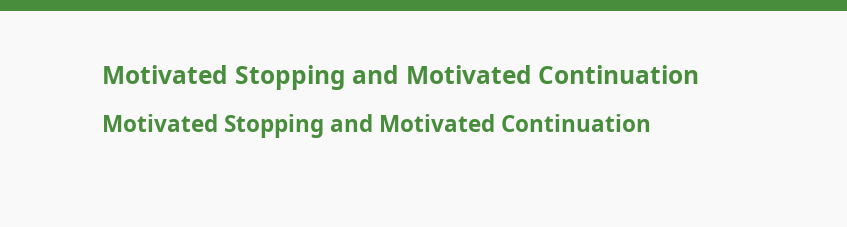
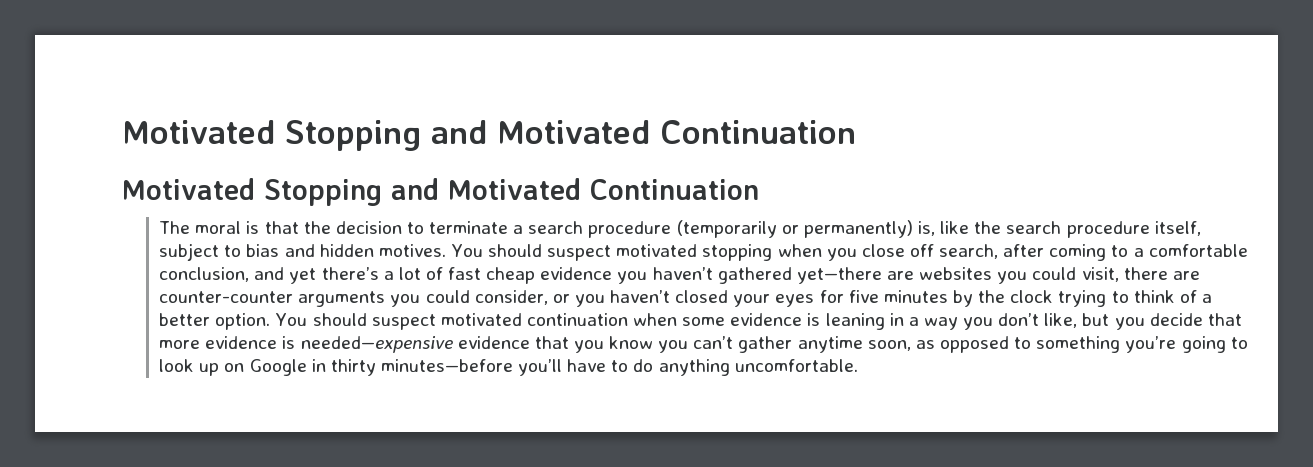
(652, 123) none -> [159,220,1201,238] [159,243,1248,261] [159,267,1200,284] [159,290,1212,307] [159,313,1242,330] [159,336,1248,353] [159,359,858,376] // The moral is that the decision to terminate a search procedure (temporarily or permanently) is, like the search procedure itself, subject to bias and hidden motives. You should suspect motivated stopping when you close off search, after coming to a comfortable conclusion, and yet there’s a lot of fast cheap evidence you haven’t gathered yet—there are websites you could visit, there are counter-counter arguments you could consider, or you haven’t closed your eyes for five minutes by the clock trying to think of a better option. You should suspect motivated continuation when some evidence is leaning in a way you don’t like, but you decide that more evidence is needed—expensive evidence that you know you can’t gather anytime soon, as opposed to something you’re going to look up on Google in thirty minutes—before you’ll have to do anything uncomfortable.

